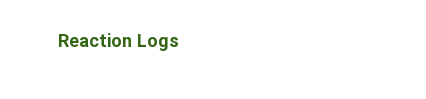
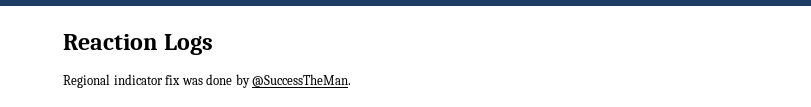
(179, 42) none -> [63,74,352,88] // Regional indicator fix was done by @SuccessTheMan.

